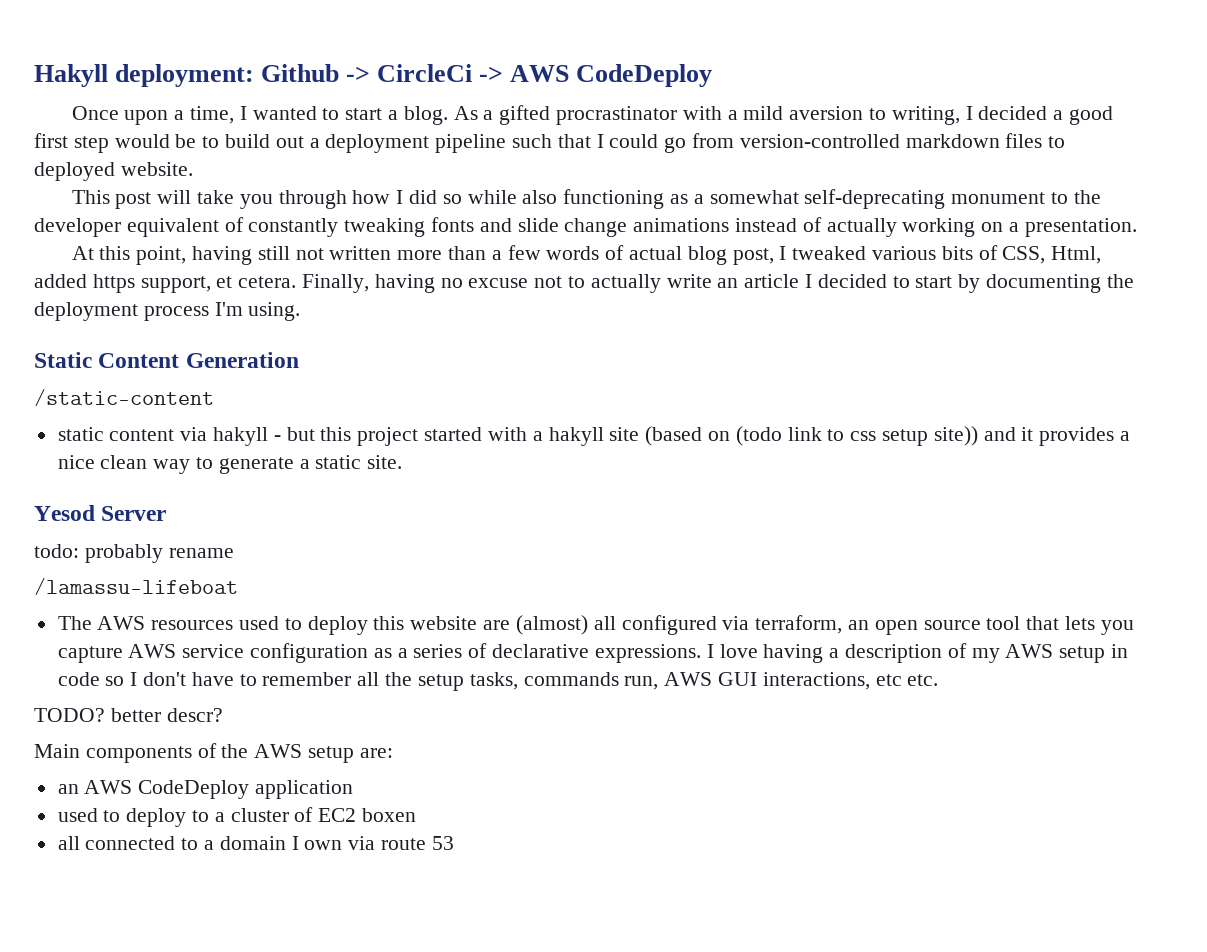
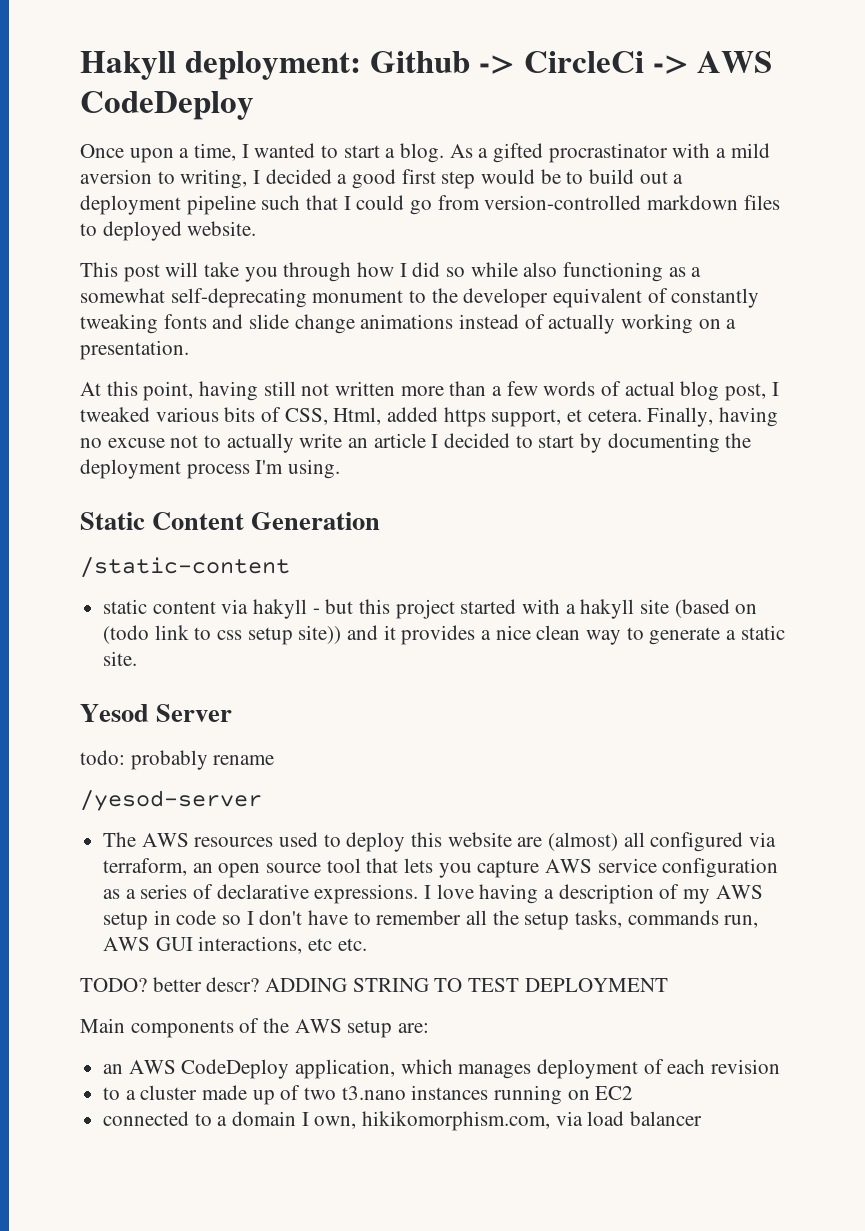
[34,578,238,595] /lamassu-lifeboat -> [80,790,262,811] /yesod-server
(223, 715) none -> [265,978,668,992] ADDING STRING TO TEST DEPLOYMENT
[255,780,354,799] [57,807,314,827] application // used to deploy to a cluster of -> [295,1059,781,1079] [103,1085,590,1105] application, which manages deployment of each revision // to a cluster made up of two t3.nano instances running on
[362,808,417,822] [57,836,80,850] boxen // all -> (634, 1093) //
[304,836,454,850] own via route 53 -> [314,1111,703,1131] own, hikikomorphism.com, via load balancer

